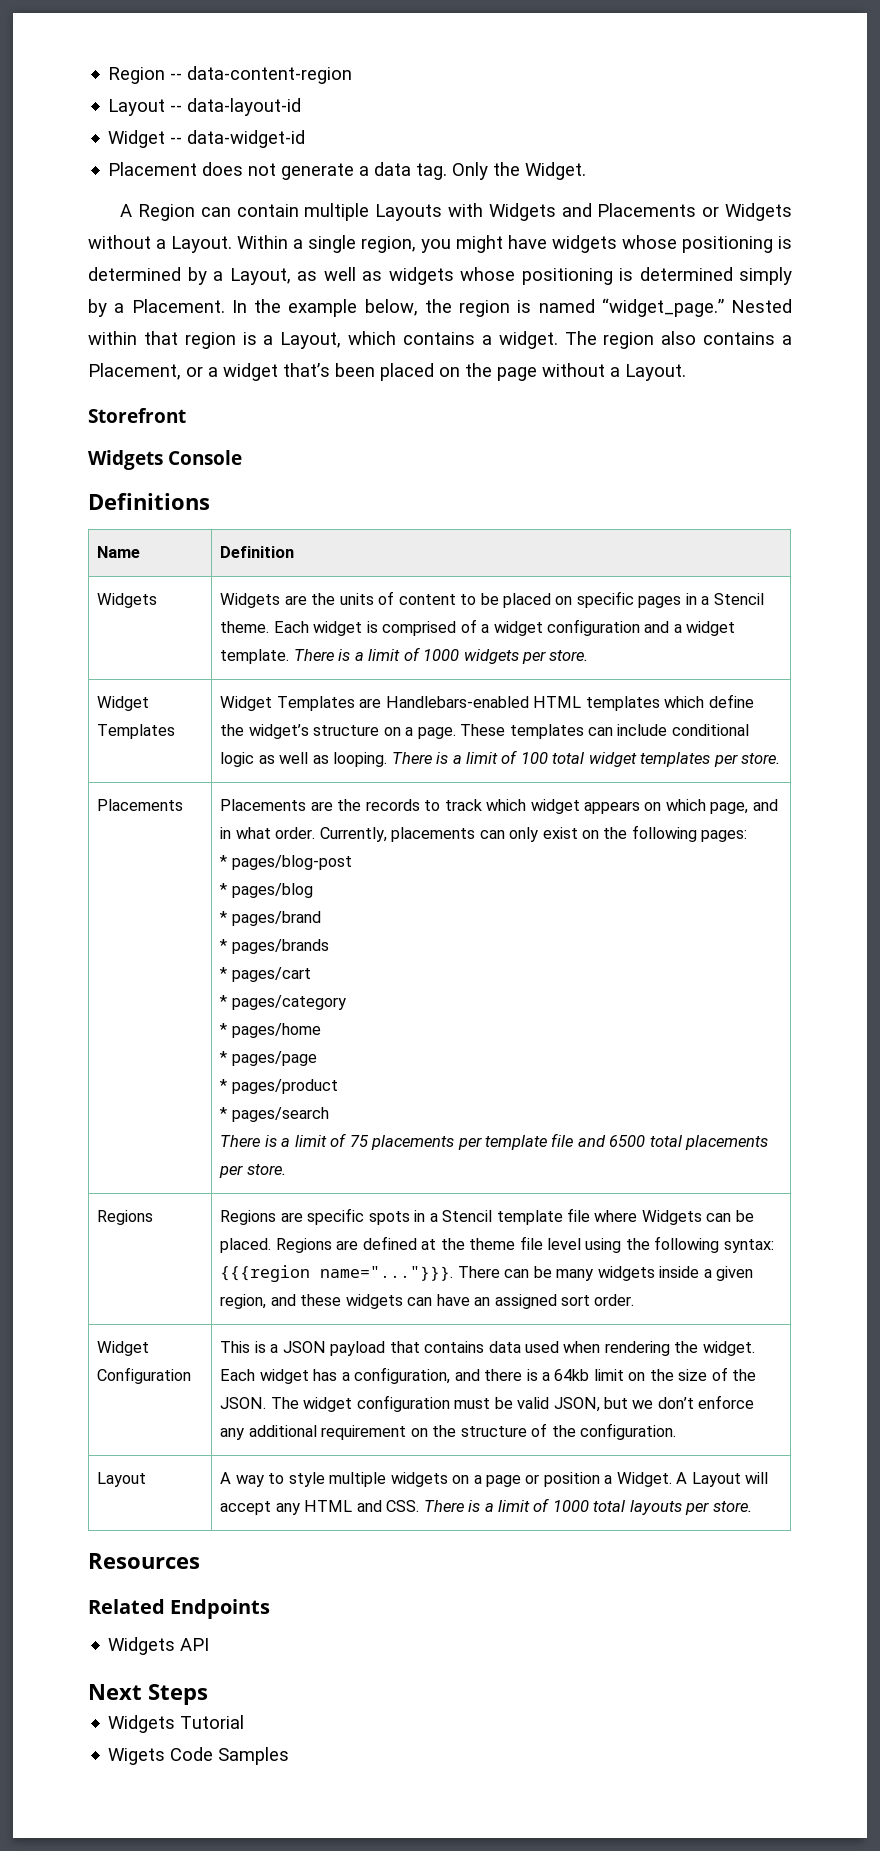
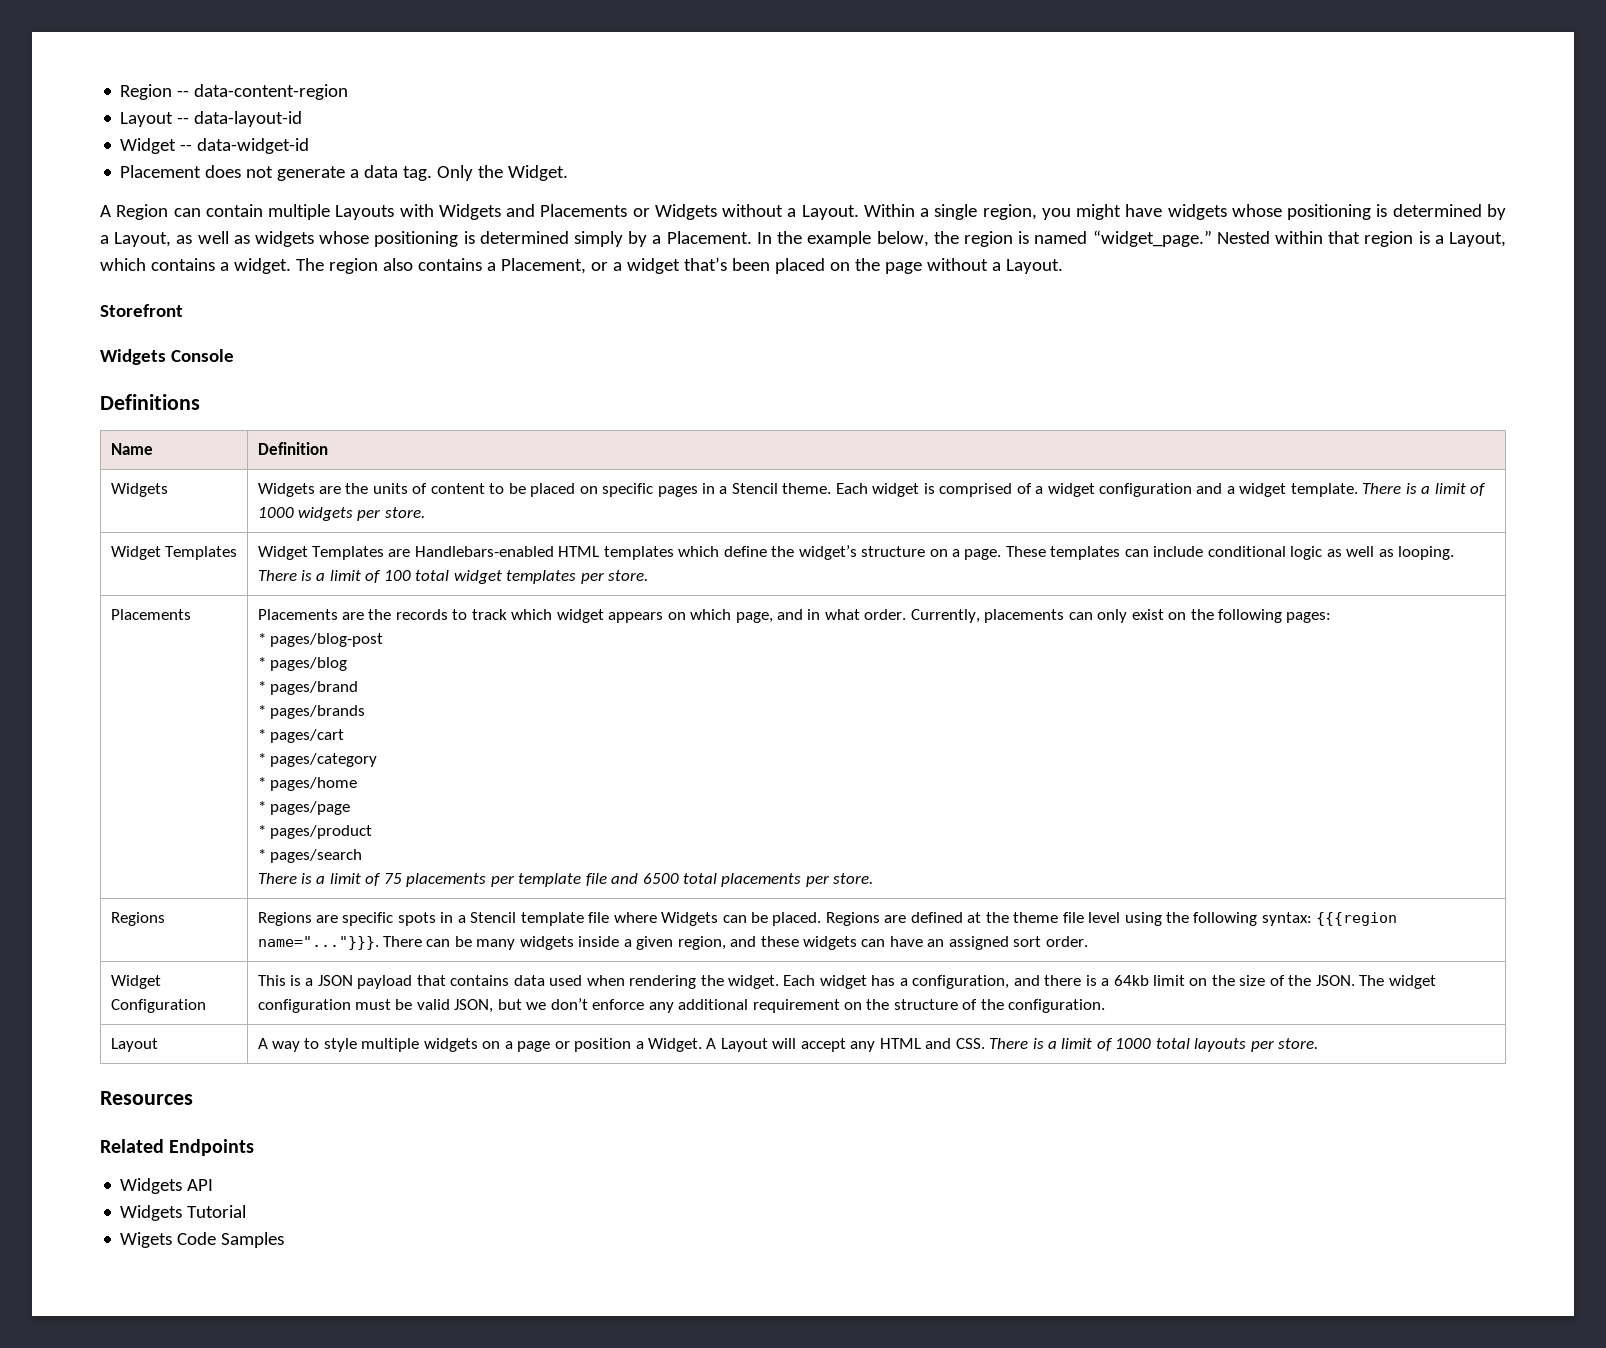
[88,1684,208,1705] // Next Steps -> (214, 1185) none

